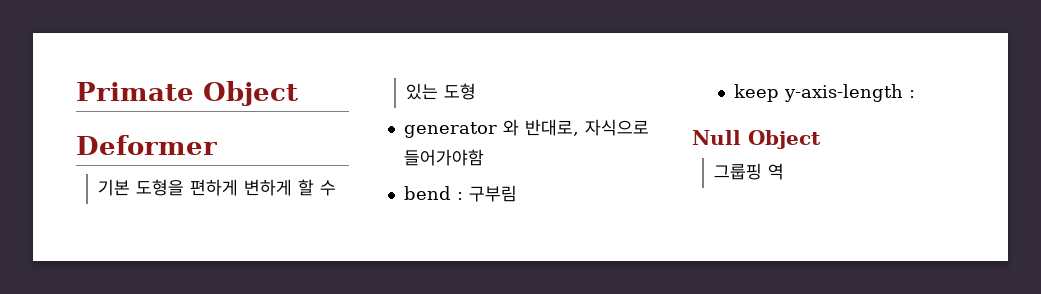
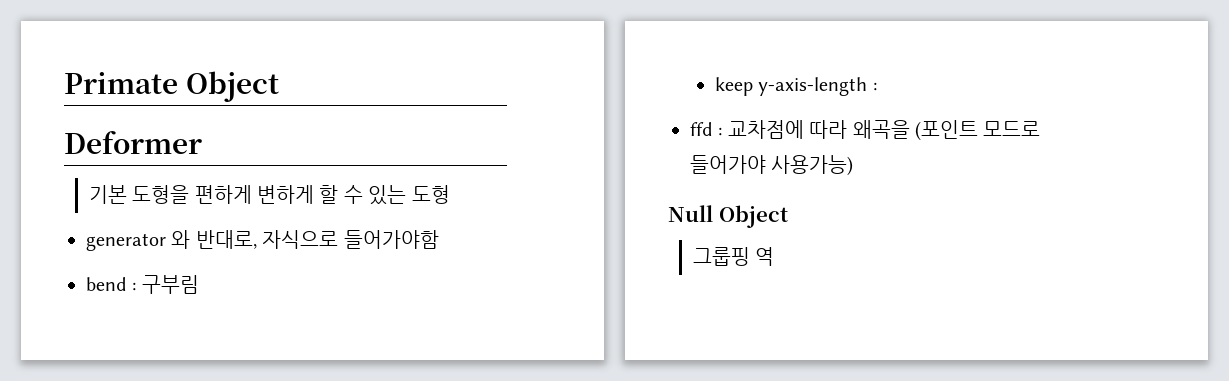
(916, 94) none -> [690,120,1041,141] [690,155,854,176] // ffd : 교차점에 따라 왜곡을 (포인트 모드로 들어가야 사용가능)

